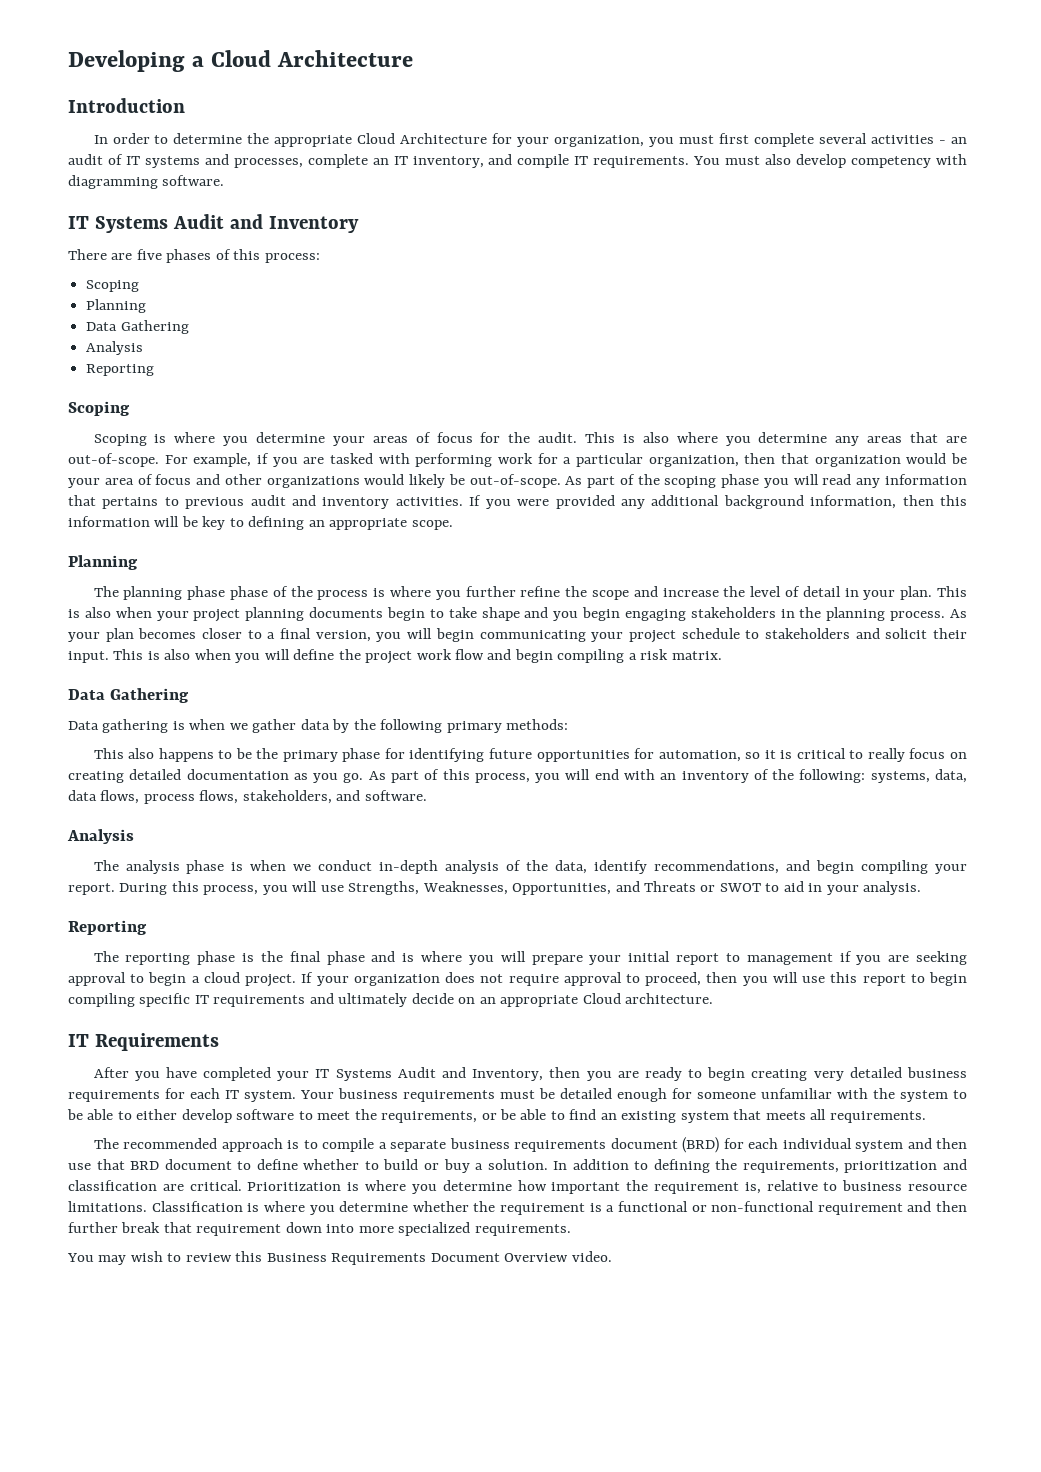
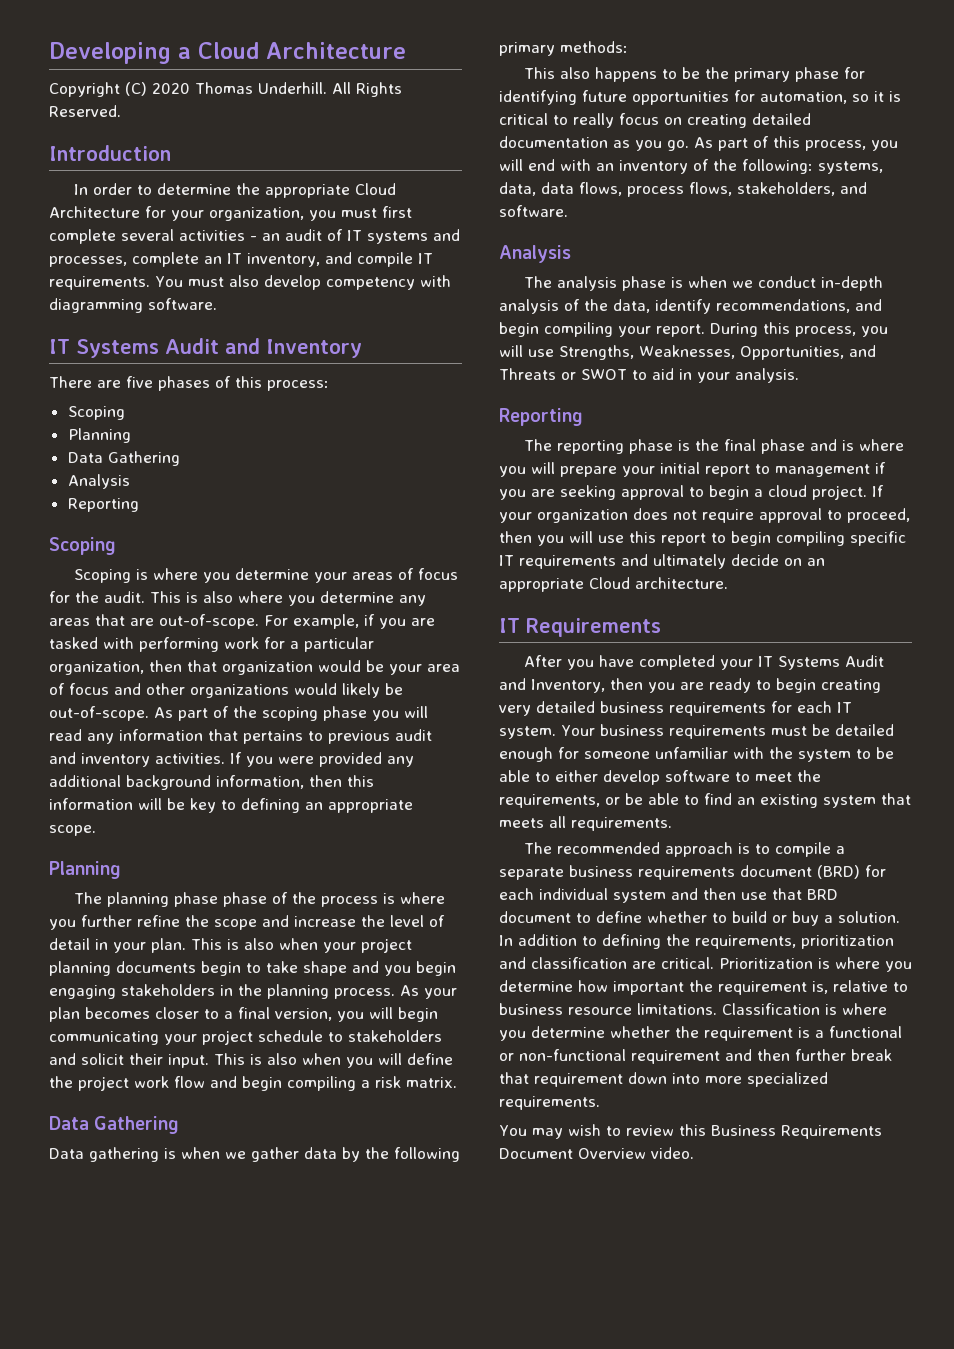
(414, 58) none -> [49,82,402,97] [49,105,121,117] // Copyright (C) 2020 Thomas Underhill. All Rights Reserved.

